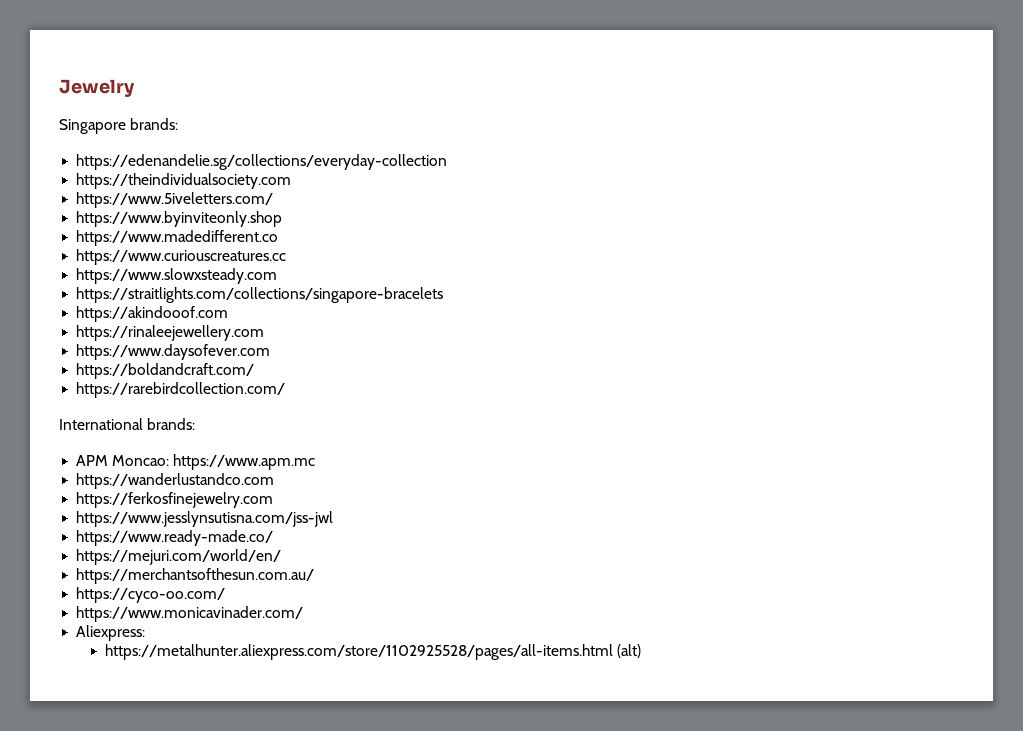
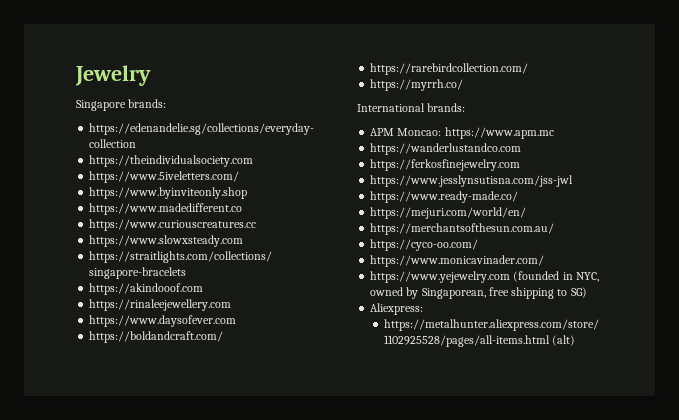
(286, 390) none -> [370,79,464,91] // https://myrrh.co/
(304, 614) none -> [370,271,599,283] [370,287,587,299] // https://www.yejewelry.com (founded in NYC, owned by Singaporean, free shipping to SG)

